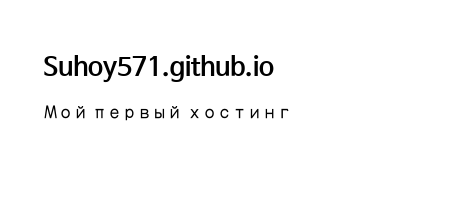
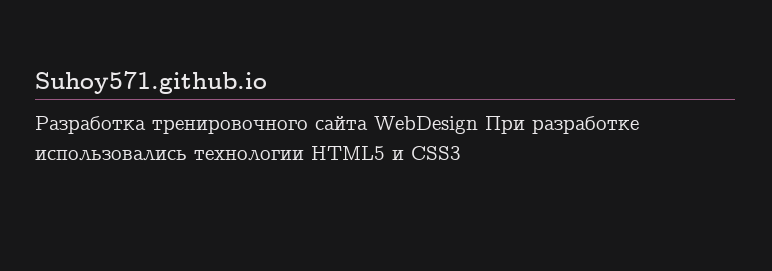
[43,105,292,121] Мой первый хостинг -> [35,116,639,134] [35,146,461,161] Разработка тренировочного сайта WebDesign При разработке использовались технологии HTML5 и CSS3

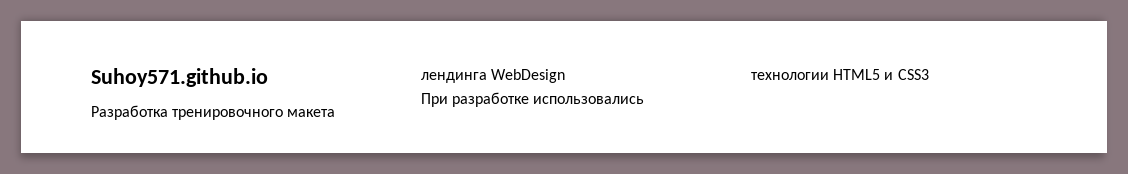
[315,116,368,130] сайта -> [287,109,336,117] [421,72,487,83] макета лендинга
(478, 125) none -> (566, 76) //

